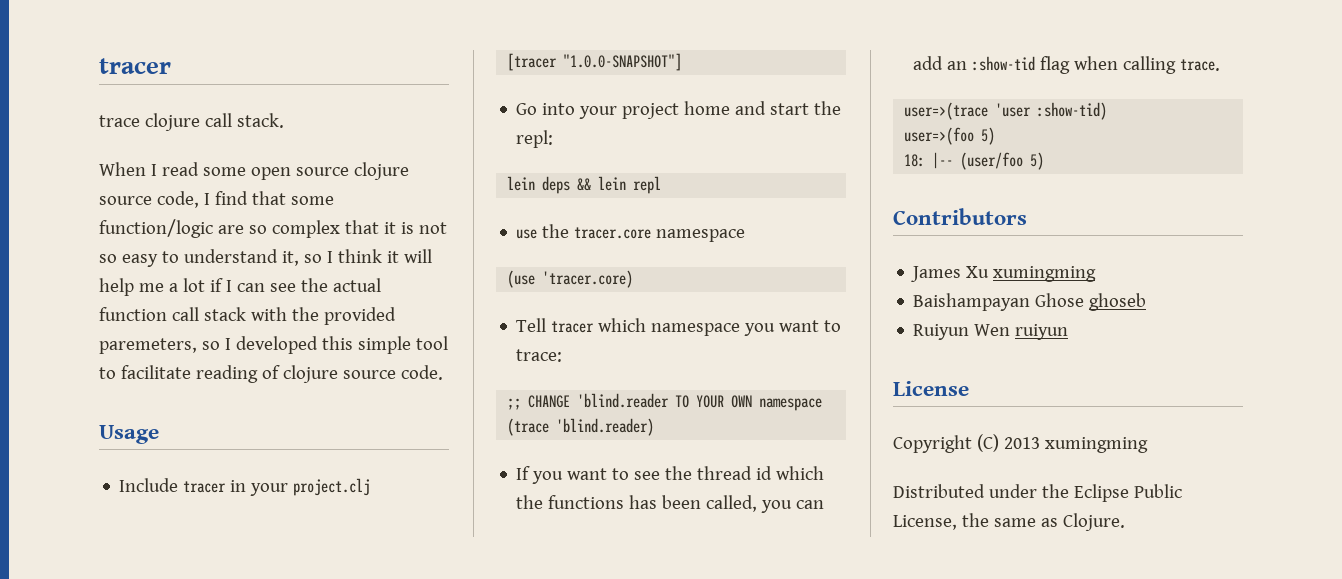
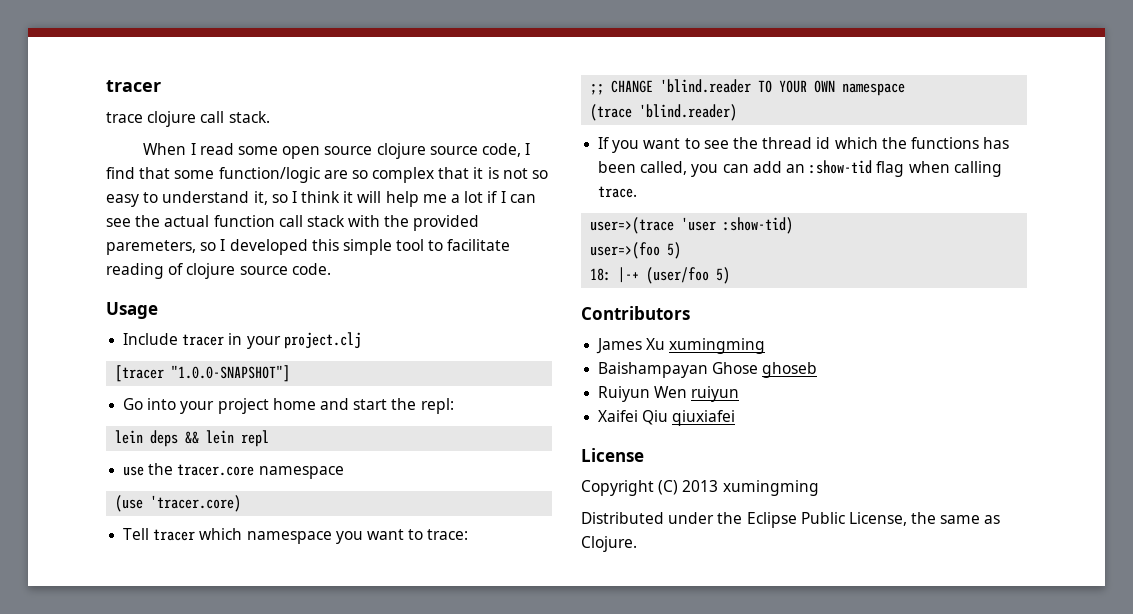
[932,152,954,169] |-- -> [618,267,640,283] |-+
(1069, 332) none -> [598,410,736,426] // Xaifei Qiu qiuxiafei

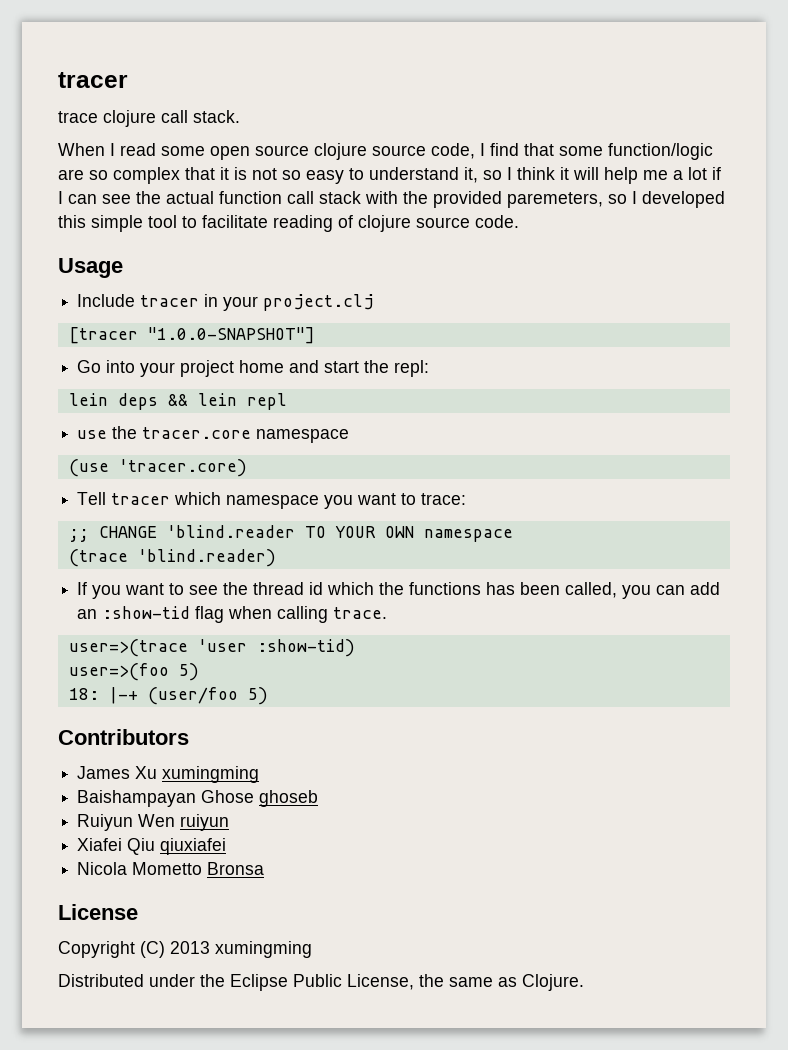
[598,410,639,422] Xaifei -> [77,838,123,851] Xiafei
(736, 418) none -> [77,862,265,875] // Nicola Mometto Bronsa

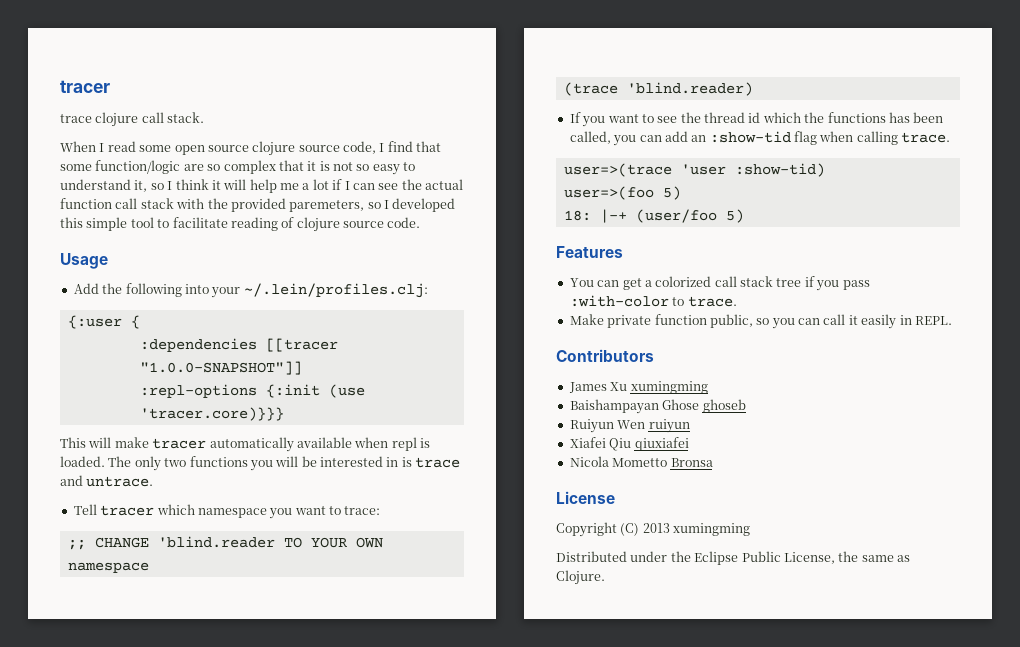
[77,294,375,311] [68,327,315,344] [77,360,430,377] [68,393,287,410] [77,426,350,443] [68,459,247,477] Include tracer in your project.clj // [tracer "1.0.0-SNAPSHOT"] // Go into your project home and start the repl: // lein deps && lein repl // use the tracer.core namespace // (use 'tracer.core) -> [73,283,428,298] [67,315,140,329] [139,338,338,352] [139,361,302,375] [139,384,365,398] [139,407,284,421] [60,437,430,452] [60,456,461,471] [60,475,154,487] Add the following into your ~/.lein/profiles.clj: // {:user { // :dependencies [[tracer "1.0.0-SNAPSHOT"]] // :repl-options {:init (use 'tracer.core)}}} // This will make tracer automatically available when repl is loaded. The only two functions you will be interested in is trace and untrace.
(268, 696) none -> [556,246,623,258] [569,276,870,291] [569,295,737,307] [569,314,952,329] // Features // You can get a colorized call stack tree if you pass :with-color to trace. // Make private function public, so you can call it easily in REPL.

